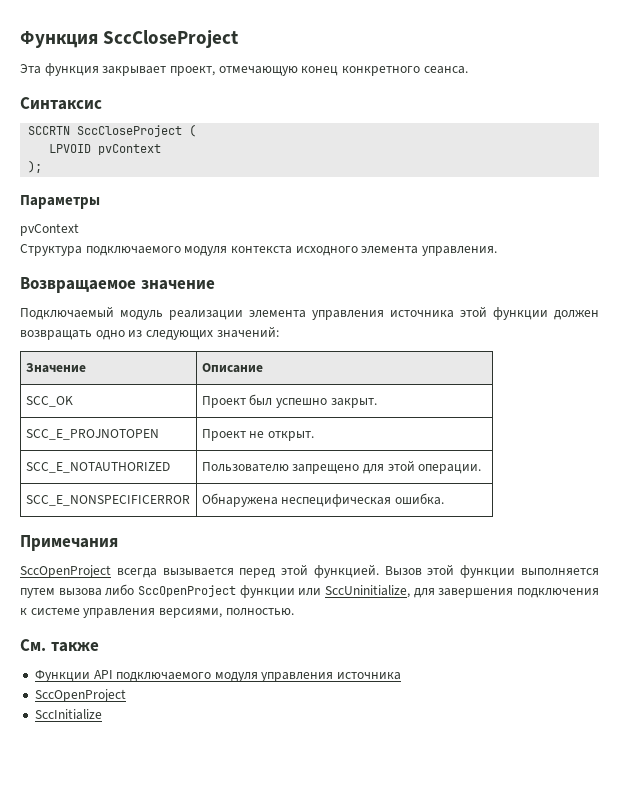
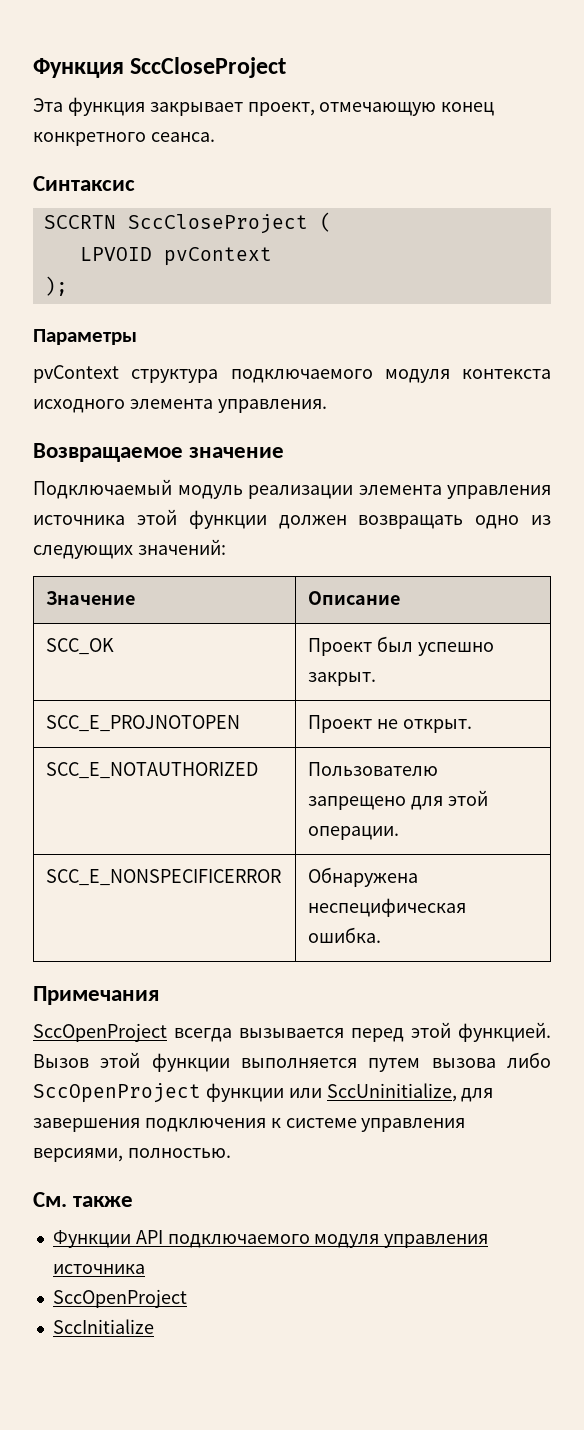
[20,244,82,256] // Структура -> [131,369,219,383] структура

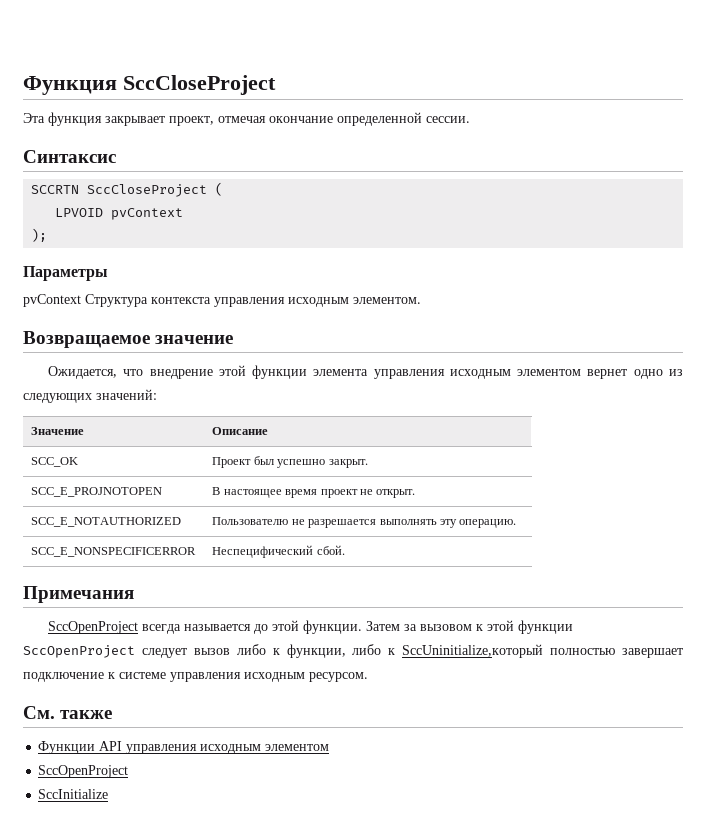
[319,102,495,116] [33,132,215,146] отмечающую конец конкретного сеанса. -> [218,112,470,126] отмечая окончание определенной сессии.
[131,369,551,383] [33,399,327,413] [33,443,285,462] [33,479,551,499] [33,509,464,529] структура подключаемого модуля контекста исходного элемента управления. // Возвращаемое значение // Подключаемый модуль реализации элемента управления источника этой функции должен возвращать -> [85,294,421,307] [23,331,234,348] [48,365,628,379] Структура контекста управления исходным элементом. // Возвращаемое значение // Ожидается, что внедрение этой функции элемента управления исходным элементом вернет
[308,715,373,733] Проект -> [212,487,358,498] В настоящее время проект
[308,790,489,810] [308,826,400,840] [46,869,282,886] [308,867,419,887] [308,898,467,917] [308,927,382,943] [33,986,159,1005] [33,1022,551,1042] [33,1052,551,1072] [33,1083,494,1103] [33,1118,266,1132] запрещено для этой операции. // SCC_E_NONSPECIFICERROR | Обнаружена неспецифическая ошибка. // Примечания // SccOpenProject всегда вызывается перед этой функцией. Вызов этой функции выполняется путем вызова либо SccOpenProject функции или SccUninitialize, для завершения подключения -> [291,519,517,528] [31,547,197,557] [212,545,345,558] [23,586,134,603] [48,620,574,634] [23,644,683,658] [23,672,104,682] не разрешается выполнять эту операцию. // SCC_E_NONSPECIFICERROR | Неспецифический сбой. // Примечания // SccOpenProject всегда называется до этой функции. Затем за вызовом к этой функции SccOpenProject следует вызов либо к функции, либо к SccUninitialize,который полностью завершает подключение
[33,1148,231,1162] версиями, полностью. -> [244,672,368,682] исходным ресурсом.
[167,1234,489,1248] [52,1264,145,1274] подключаемого модуля управления источника -> [126,744,330,754] управления исходным элементом

